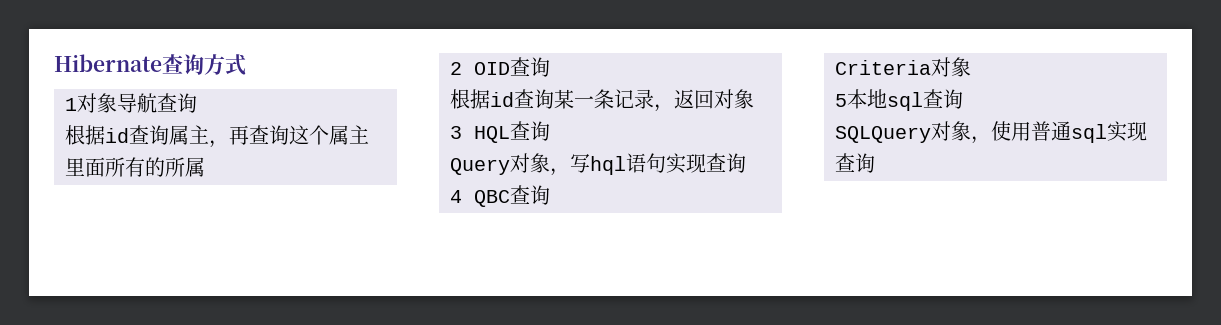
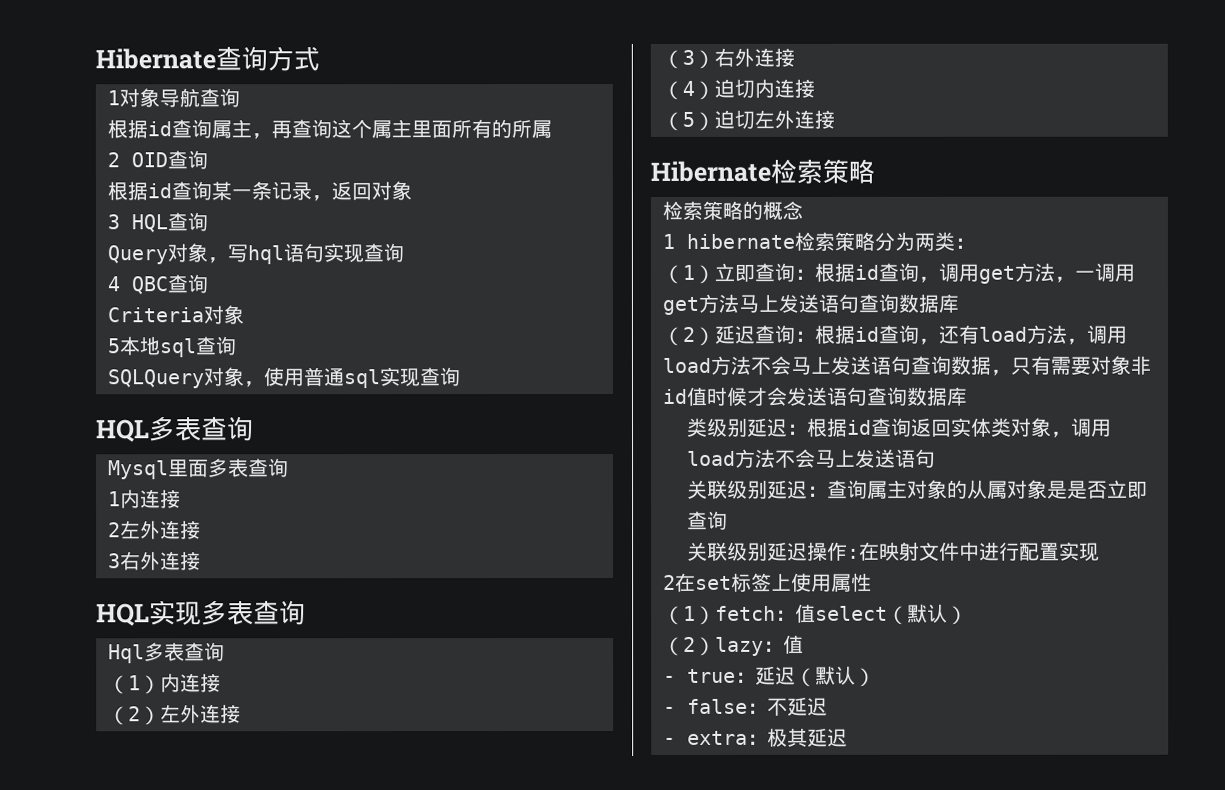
(875, 163) none -> [96,416,254,443] [108,458,289,480] [108,489,181,509] [108,520,201,540] [108,551,201,571] [96,600,306,627] [108,642,225,664] [108,673,221,695] [108,704,241,726] [662,47,795,69] [662,78,815,100] [662,109,835,131] [650,158,875,184] [662,200,803,220] [662,231,975,251] [662,262,1135,284] [662,293,959,315] [662,324,1127,346] [662,355,1151,376] [662,386,968,406] [687,417,1112,438] [687,448,936,468] [687,479,1148,499] [687,510,728,530] [687,541,1100,562] [663,572,872,592] [663,603,968,625] [663,634,804,656] [663,665,876,687] [663,696,828,716] [663,727,848,747] // HQL多表查询 // Mysql里面多表查询 // 1内连接 // 2左外连接 // 3右外连接 // HQL实现多表查询 // Hql多表查询 // （1）内连接 // （2）左外连接 // （3）右外连接 // （4）迫切内连接 // （5）迫切左外连接 // Hibernate检索策略 // 检索策略的概念 // 1 hibernate检索策略分为两类： // （1）立即查询：根据id查询，调用get方法，一调用get方法马上发送语句查询数据库 // （2）延迟查询：根据id查询，还有load方法，调用load方法不会马上发送语句查询数据，只有需要对象非id值时候才会发送语句查询数据库 // 类级别延迟：根据id查询返回实体类对象，调用load方法不会马上发送语句 // 关联级别延迟：查询属主对象的从属对象是是否立即查询 // 关联级别延迟操作:在映射文件中进行配置实现 // 2在set标签上使用属性 // （1）fetch：值select（默认） // （2）lazy：值 // - true：延迟（默认） // - false：不延迟 // - extra：极其延迟

